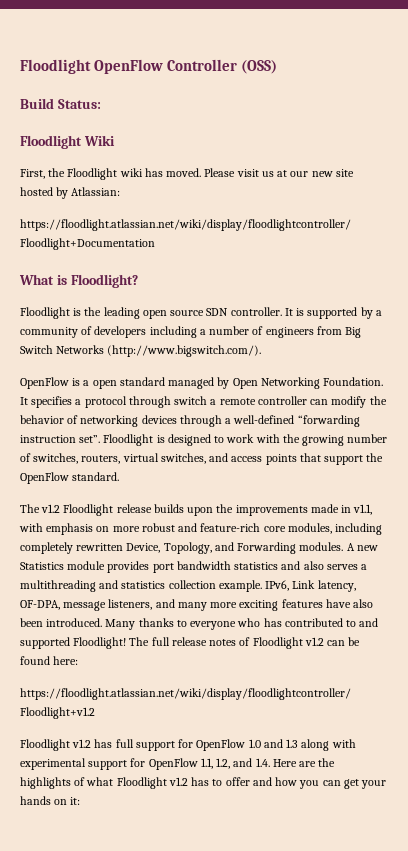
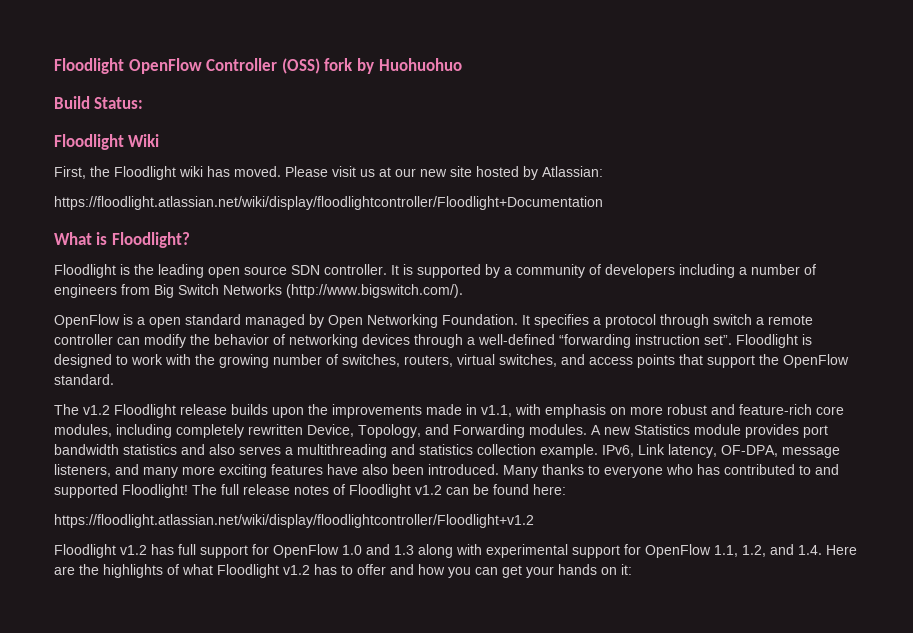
(278, 67) none -> [324,58,462,74] fork by Huohuohuo

